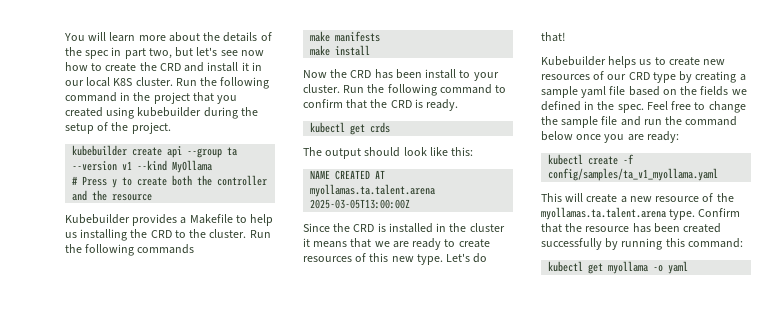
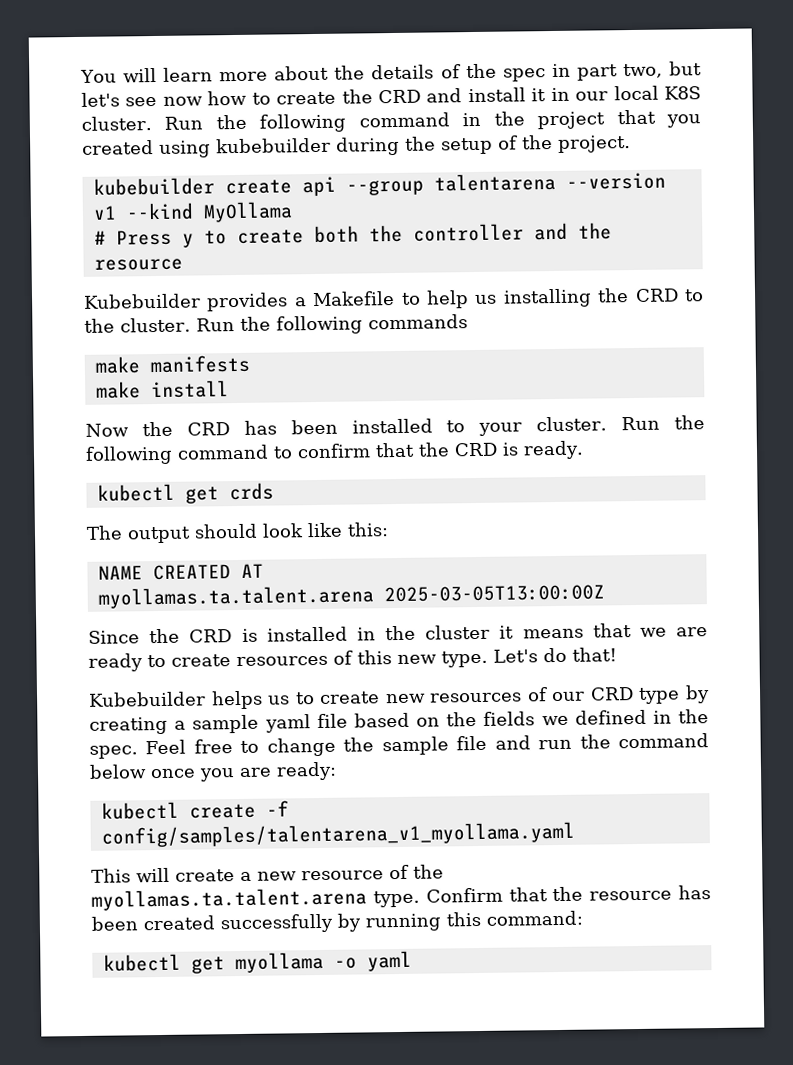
[227,147,238,156] ta -> [433,172,556,192] talentarena
[425,69,457,79] install -> [351,418,433,434] installed
[548,168,719,181] config/samples/ta_v1_myollama.yaml -> [100,821,575,848] config/samples/talentarena_v1_myollama.yaml

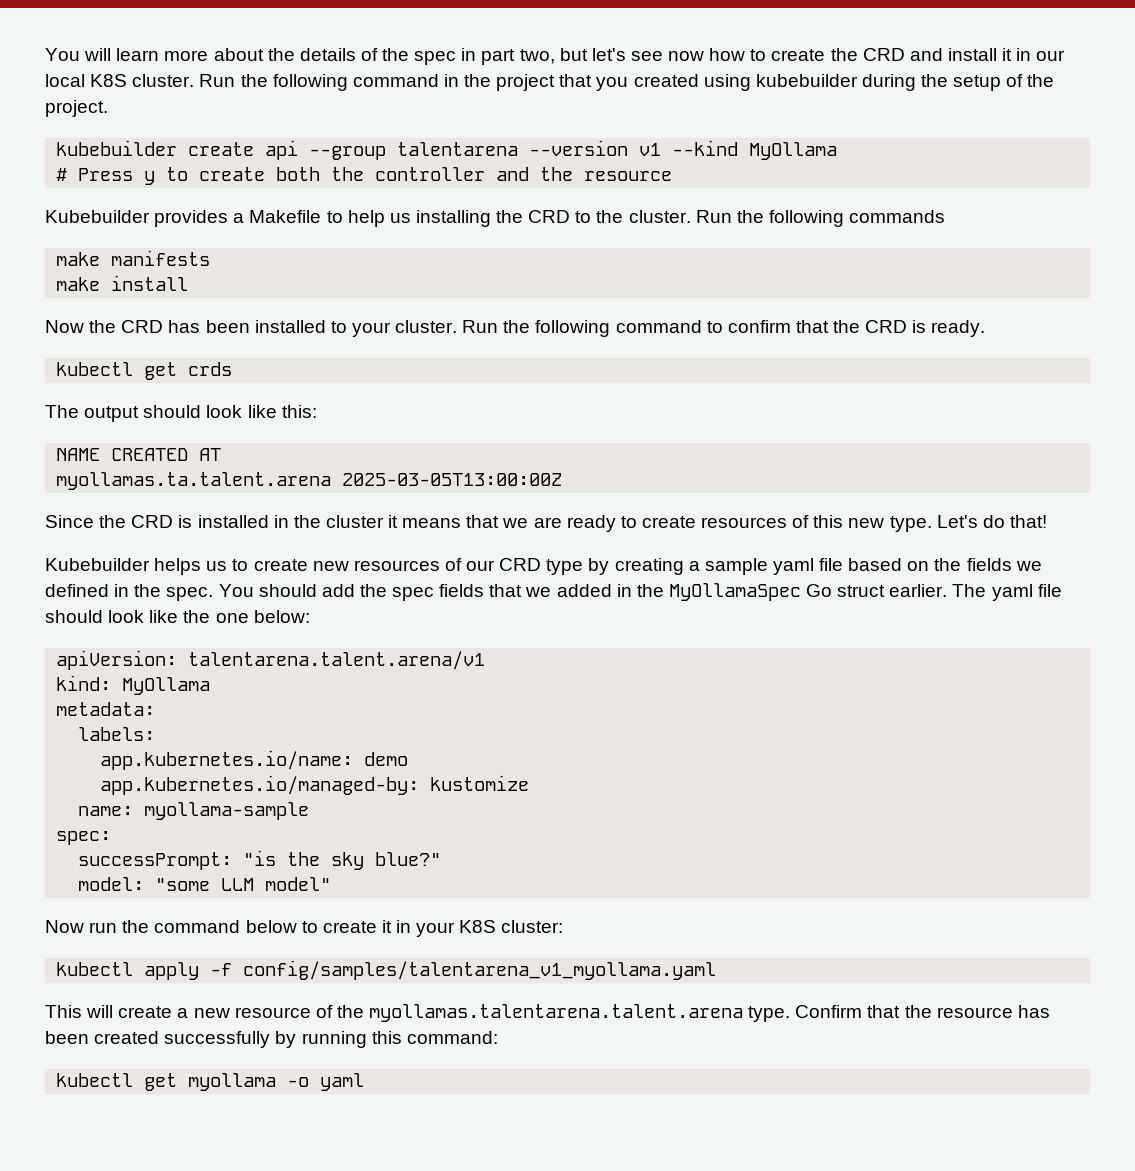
[145,733,710,757] [89,761,337,782] [100,801,256,820] Feel free to change the sample file and run the command below once you are ready: // kubectl create -> [218,583,1062,601] [45,610,310,623] [56,650,486,670] [56,675,211,695] [56,702,156,716] [78,727,156,741] [100,750,409,770] [100,775,530,795] [78,802,310,820] [56,831,112,845] [78,850,442,870] [78,877,332,891] [45,920,564,937] [56,962,200,980] You should add the spec fields that we added in the MyOllamaSpec Go struct earlier. The yaml file should look like the one below: // apiVersion: talentarena.talent.arena/v1 // kind: MyOllama // metadata: // labels: // app.kubernetes.io/name: demo // app.kubernetes.io/managed-by: kustomize // name: myollama-sample // spec: // successPrompt: "is the sky blue?" // model: "some LLM model" // Now run the command below to create it in your K8S cluster: // kubectl apply
[91,887,367,911] myollamas.ta.talent.arena -> [369,1004,744,1022] myollamas.talentarena.talent.arena

